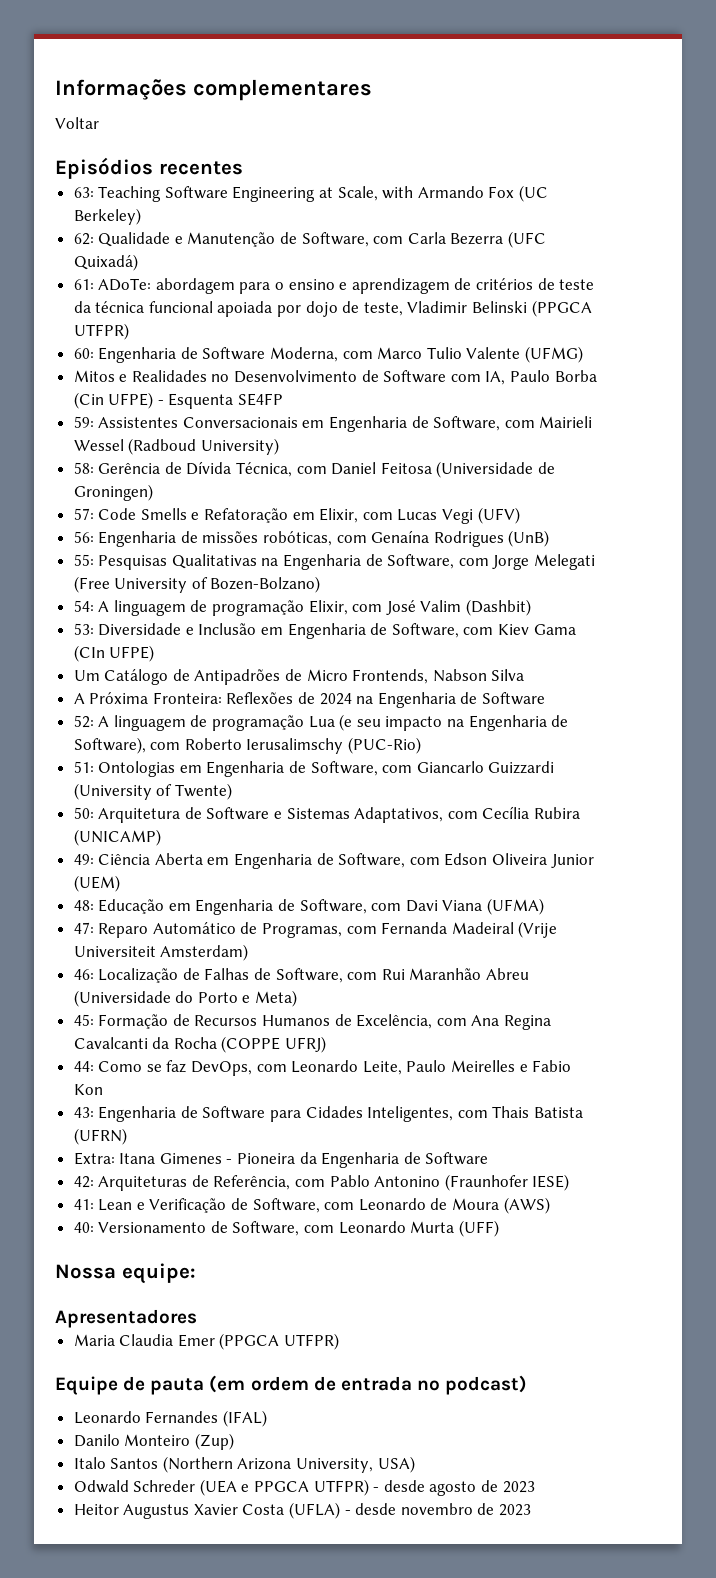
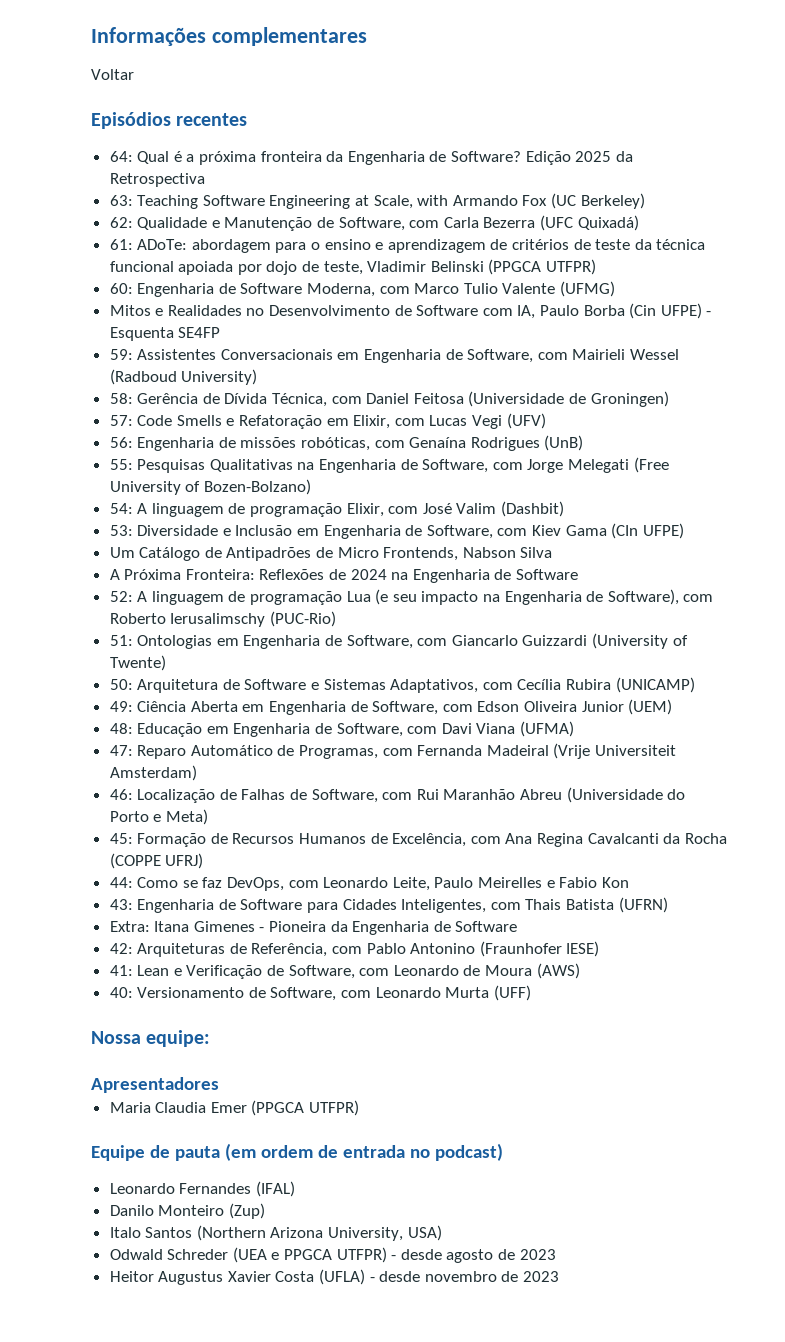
(243, 168) none -> [109,151,633,165] [109,173,205,187] // 64: Qual é a próxima fronteira da Engenharia de Software? Edição 2025 da Retrospectiva

